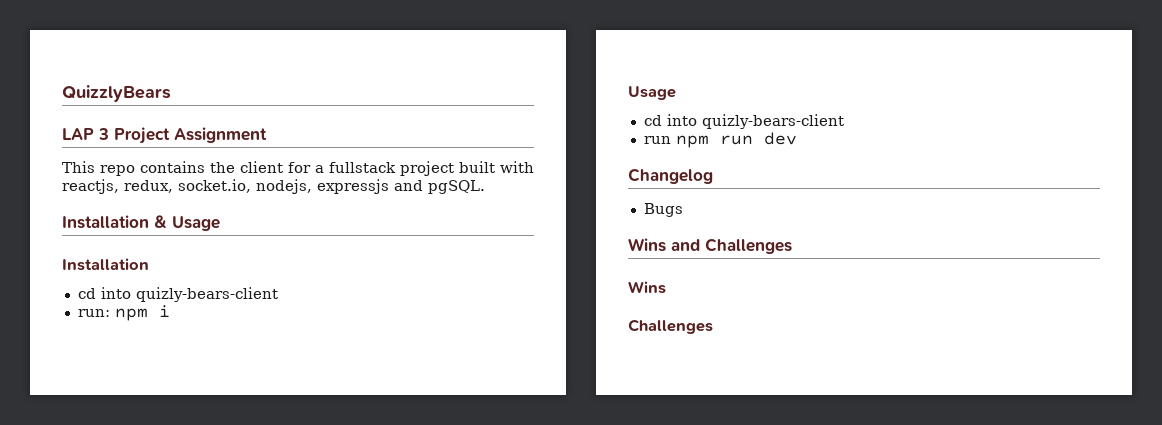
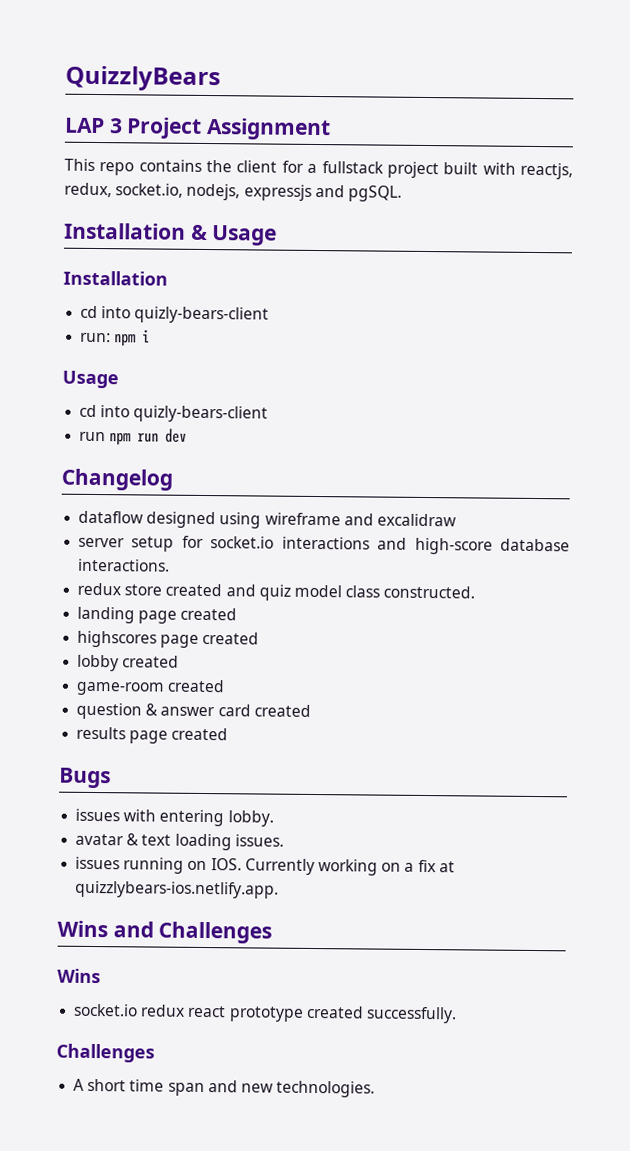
[643,203,683,217] [628,238,792,254] [628,281,666,294] [628,319,713,334] Bugs // Wins and Challenges // Wins // Challenges -> [78,510,457,529] [78,535,570,555] [78,558,171,572] [77,582,476,601] [77,606,238,624] [77,630,260,648] [77,654,180,672] [76,679,226,696] [76,702,311,720] [76,726,229,744] [59,767,111,789] [75,808,274,827] [75,833,284,851] [75,856,455,876] [75,880,280,899] [57,920,273,944] [57,968,101,984] [73,1003,457,1024] [56,1043,155,1063] [73,1078,376,1098] dataflow designed using wireframe and excalidraw // server setup for socket.io interactions and high-score database interactions. // redux store created and quiz model class constructed. // landing page created // highscores page created // lobby created // game-room created // question & answer card created // results page created // Bugs // issues with entering lobby. // avatar & text loading issues. // issues running on IOS. Currently working on a fix at quizzlybears-ios.netlify.app. // Wins and Challenges // Wins // socket.io redux react prototype created successfully. // Challenges // A short time span and new technologies.

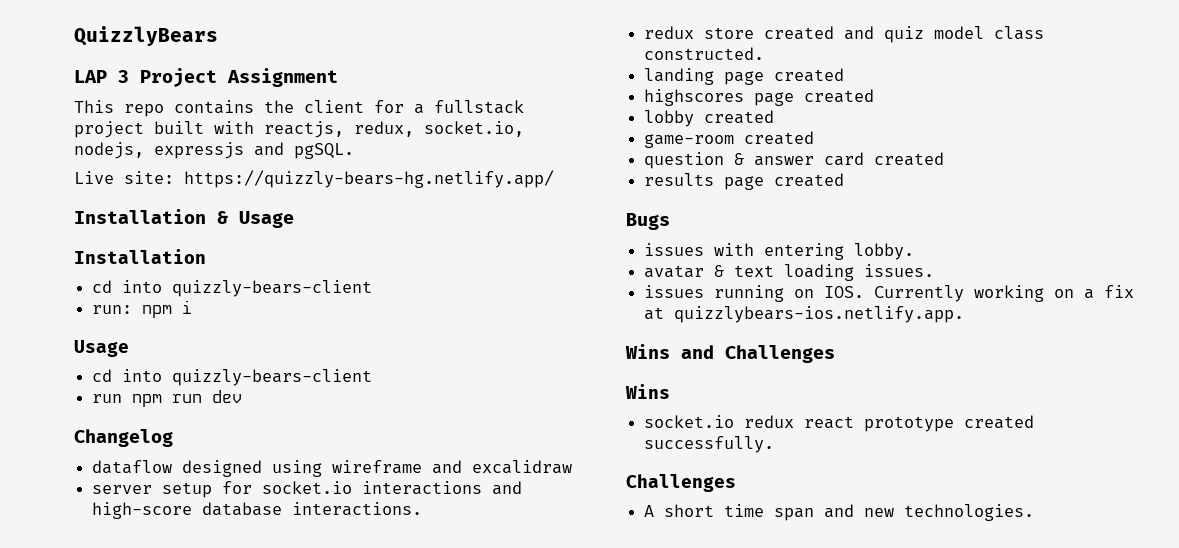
(402, 193) none -> [74,170,554,188] // Live site: https://quizzly-bears-hg.netlify.app/
[134,306,270,324] quizly-bears-client -> [172,280,373,297] quizzly-bears-client
[133,405,269,423] quizly-bears-client -> [172,369,373,386] quizzly-bears-client

